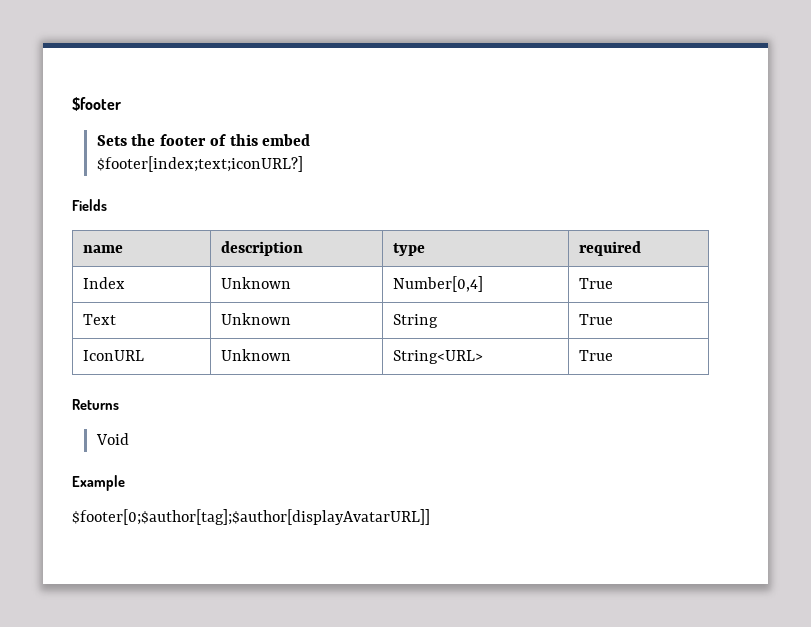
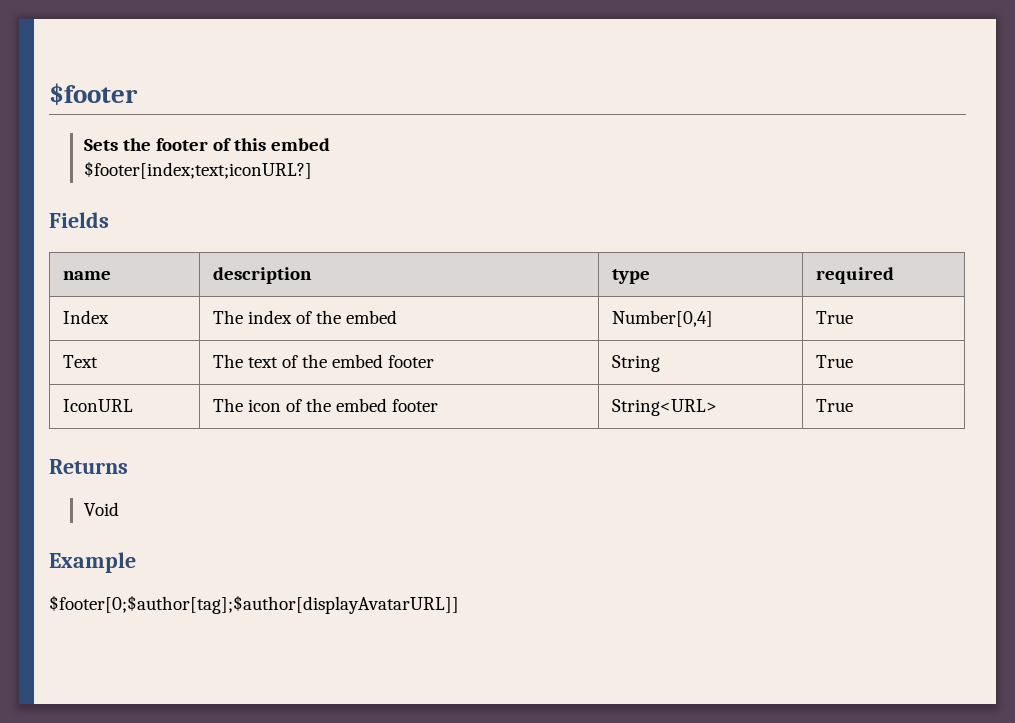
[221,277,292,289] [393,276,484,292] [579,278,614,289] [83,314,117,325] [221,313,292,325] [393,314,439,328] [579,314,614,325] [83,350,145,361] [221,349,292,361] Unknown | Number[0,4] | True // Text | Unknown | String | True // IconURL | Unknown -> [212,310,398,324] [611,310,713,327] [815,311,853,324] [62,355,98,368] [212,354,435,368] [611,355,660,372] [815,355,853,368] [62,399,133,412] [212,398,439,412] The index of the embed | Number[0,4] | True // Text | The text of the embed footer | String | True // IconURL | The icon of the embed footer

